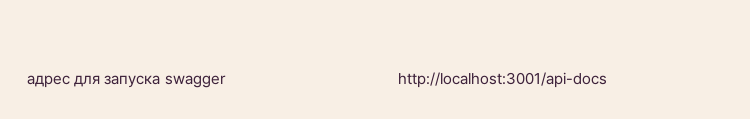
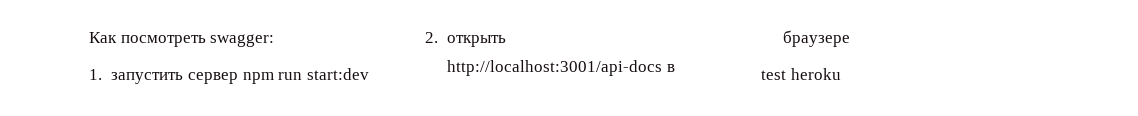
[27,72,607,88] адрес для запуска swagger http://localhost:3001/api-docs -> [89,32,275,47] [89,68,369,84] [425,32,507,47] [447,60,676,76] [783,30,851,47] [761,68,841,80] Как посмотреть swagger: // 1. запустить сервер npm run start:dev // 2. открыть http://localhost:3001/api-docs в браузере // test heroku

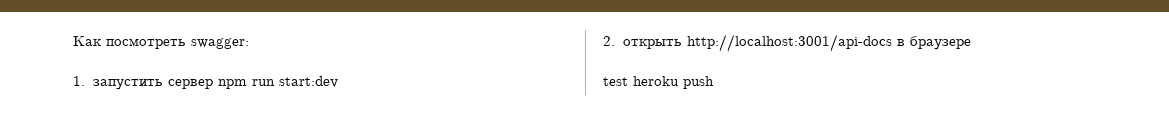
(841, 74) none -> [683,76,714,89] push

